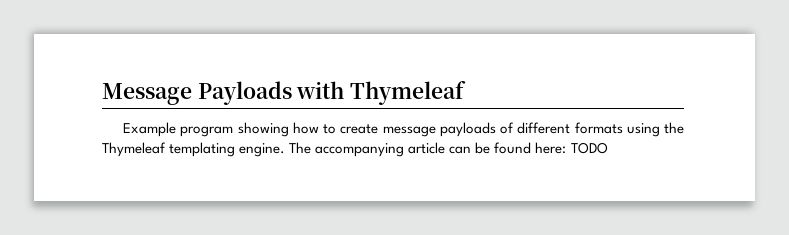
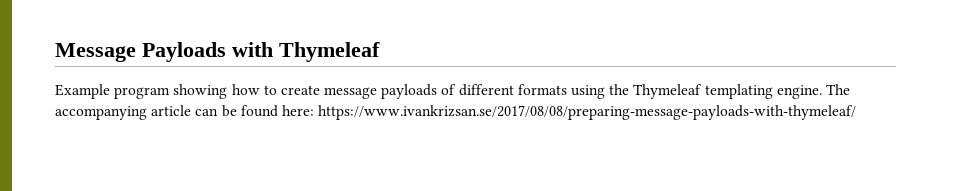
[570,142,608,154] TODO -> [318,105,857,120] https://www.ivankrizsan.se/2017/08/08/preparing-message-payloads-with-thymeleaf/

